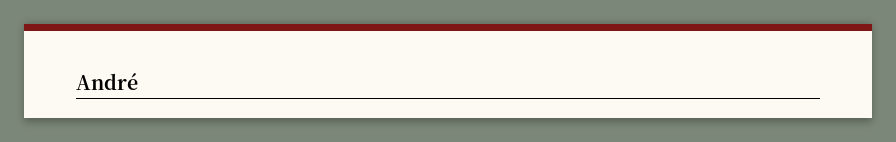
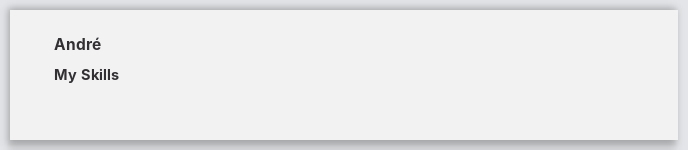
(138, 81) none -> [54,68,119,83] // My Skills

